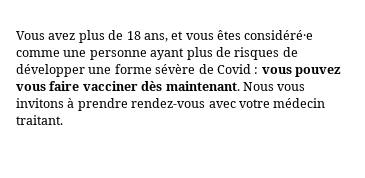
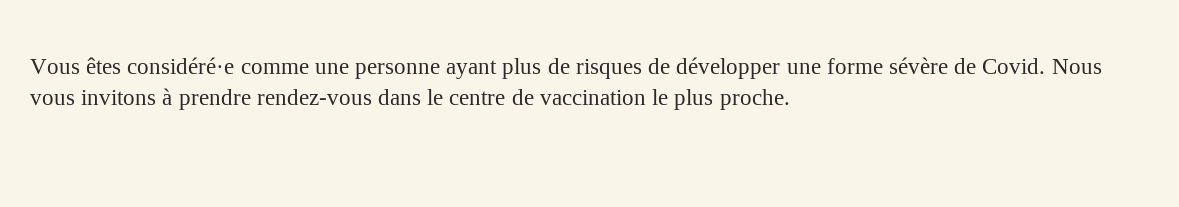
[48,30,214,43] avez plus de 18 ans, et vous -> (80, 66) none
[216,64,341,77] [16,81,240,91] Covid : vous pouvez vous faire vacciner dès maintenant. -> [982,58,1046,74] Covid.
[208,98,326,108] [16,115,63,125] avec votre médecin traitant. -> [378,89,790,110] dans le centre de vaccination le plus proche.

